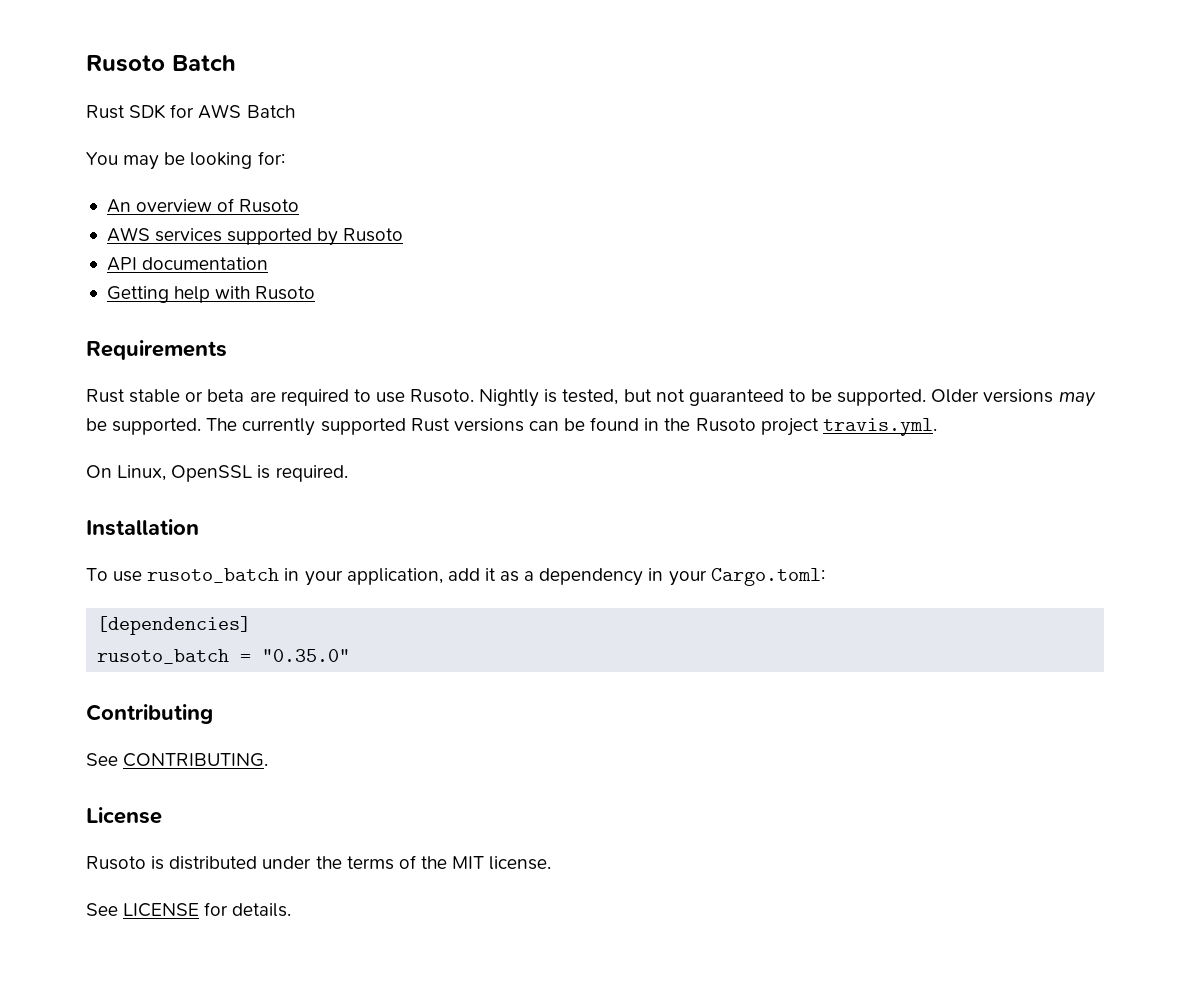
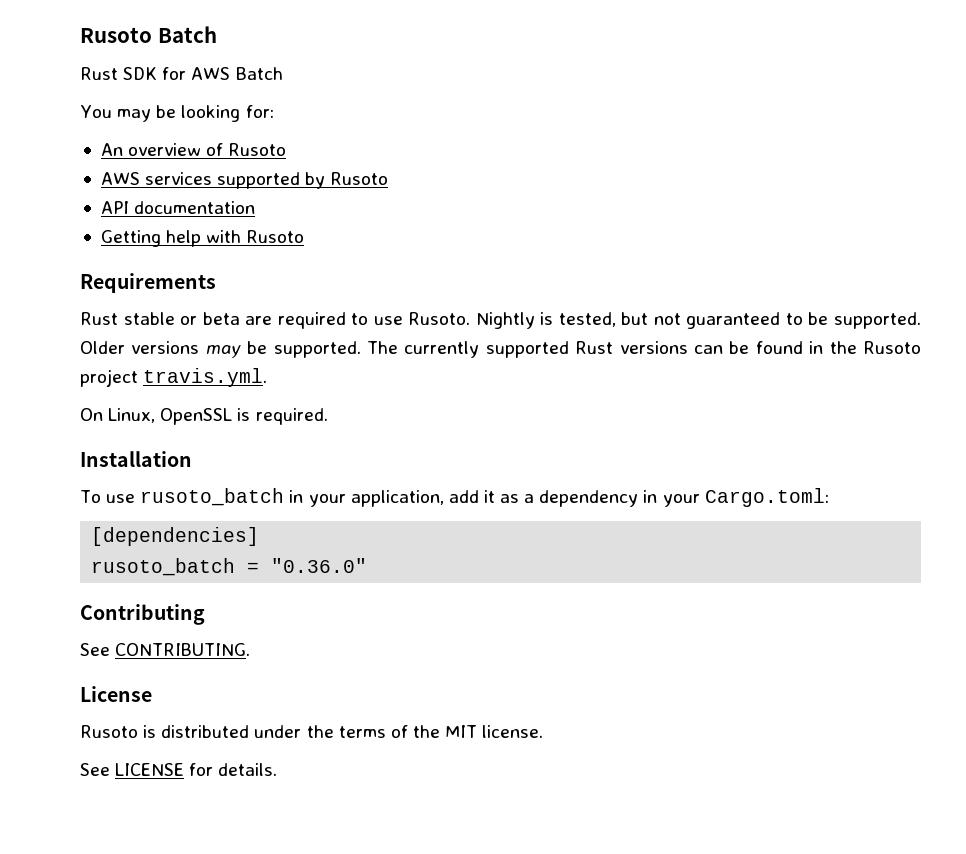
[262,649,351,662] "0.35.0" -> [271,558,368,573] "0.36.0"

